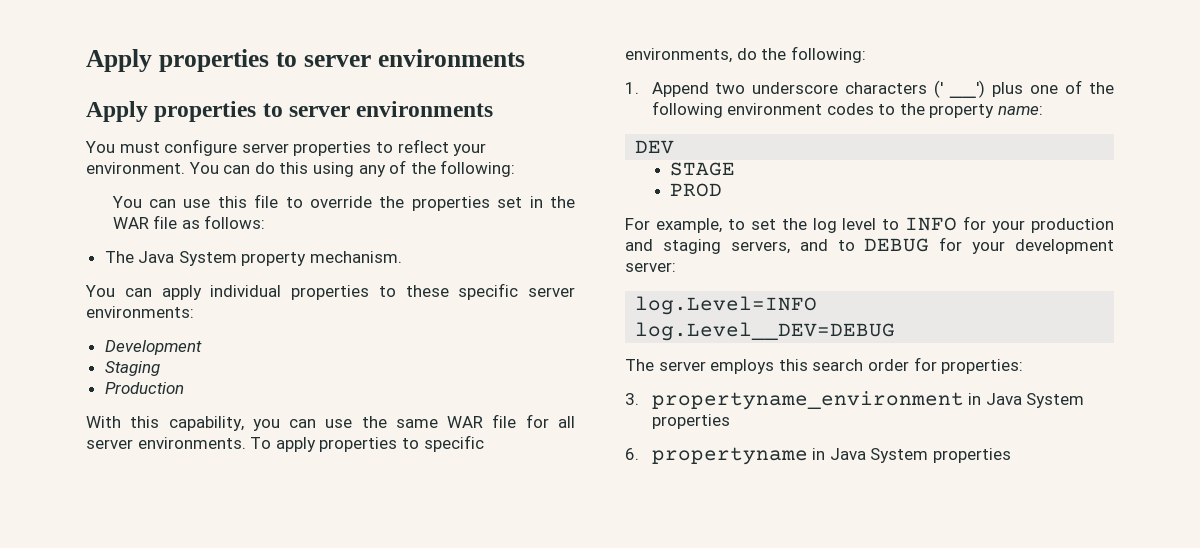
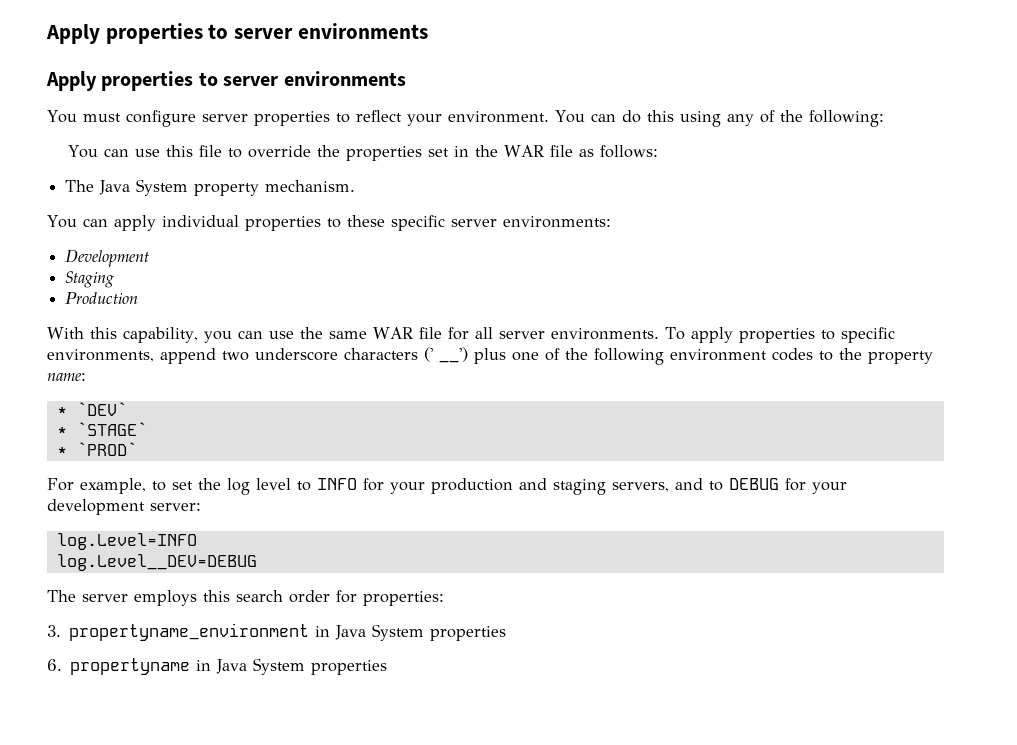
[736,46,866,63] [625,82,709,97] do the following: // 1. Append -> [160,348,216,364] append
[635,140,675,154] [670,162,736,176] [670,183,723,197] DEV // STAGE // PROD -> [56,402,127,416] [56,422,147,436] [56,442,137,456] * `DEV` // * `STAGE` // * `PROD`

